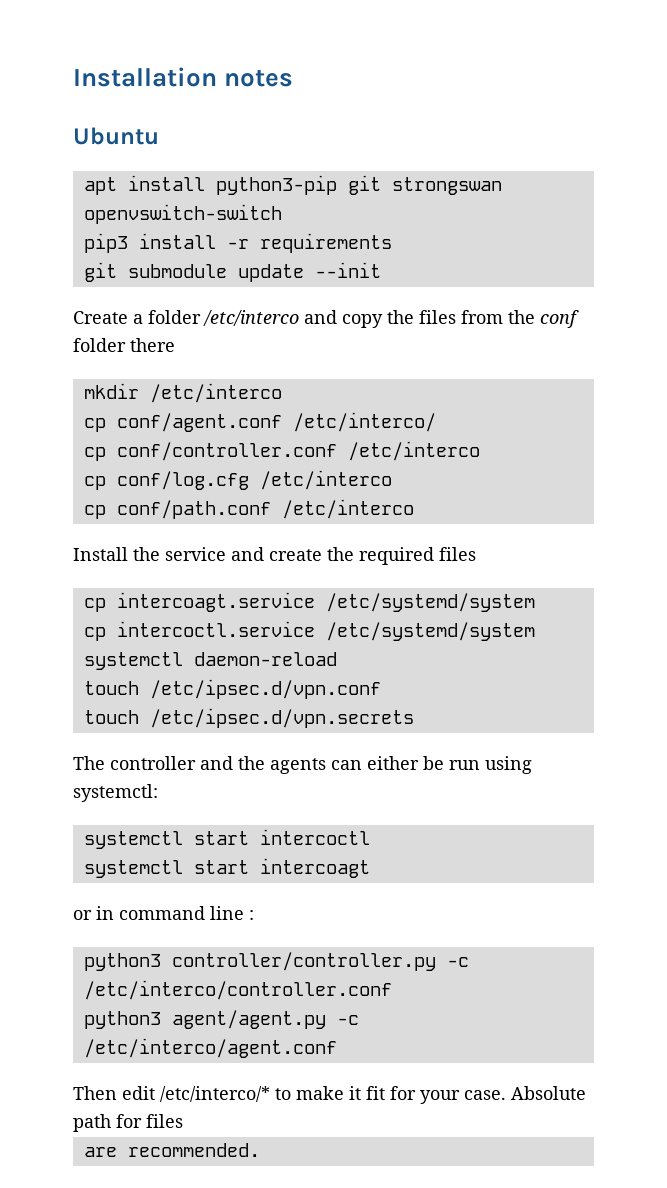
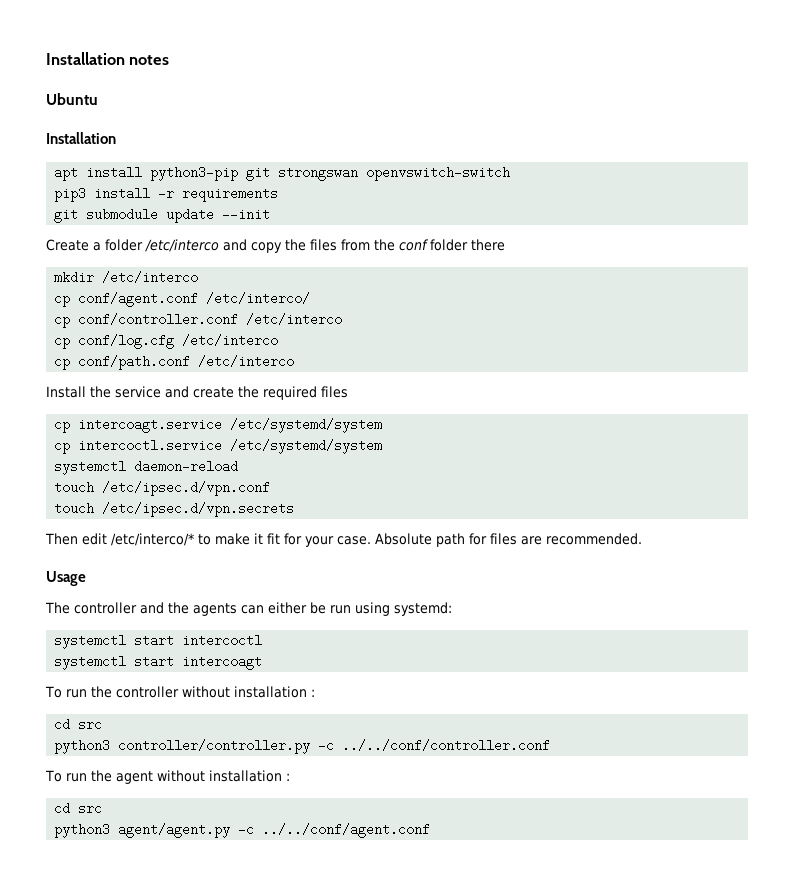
(159, 136) none -> [46,132,116,144] // Installation
[73,756,532,774] [73,784,158,802] [83,829,370,849] [83,858,370,878] [73,906,254,920] [83,952,469,971] [83,980,392,1000] [83,1010,359,1029] [83,1038,337,1058] // The controller and the agents can either be run using systemctl: // systemctl start intercoctl // systemctl start intercoagt // or in command line : // python3 controller/controller.py -c /etc/interco/controller.conf // python3 agent/agent.py -c /etc/interco/agent.conf -> (295, 509) none
(183, 1121) // -> (517, 539) none
(260, 1150) none -> [46,571,86,586] [45,602,452,616] [54,634,263,649] [54,655,263,670] [45,686,315,698] [54,718,103,731] [54,739,551,754] [45,770,290,784] [54,802,103,815] [54,823,431,838] // Usage // The controller and the agents can either be run using systemd: // systemctl start intercoctl // systemctl start intercoagt // To run the controller without installation : // cd src // python3 controller/controller.py -c ../../conf/controller.conf // To run the agent without installation : // cd src // python3 agent/agent.py -c ../../conf/agent.conf

